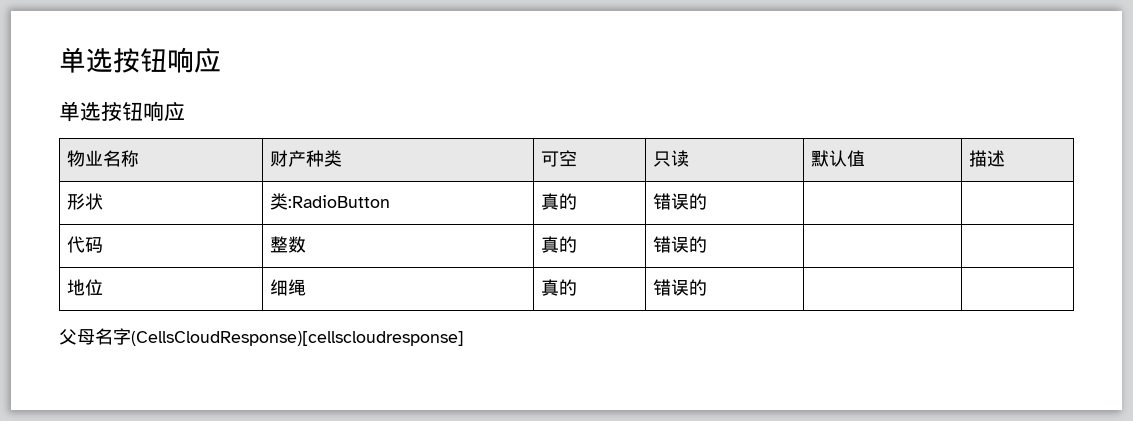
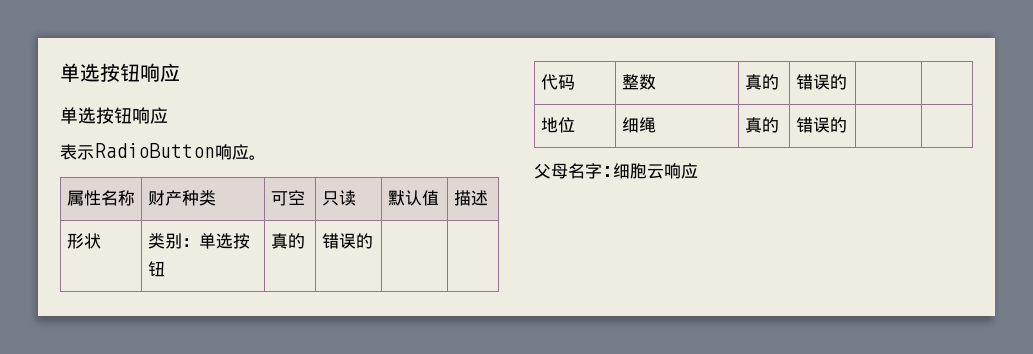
[66,150,103,167] // 物业 -> [60,143,266,160] [66,190,101,206] // 表示RadioButton响应。 // 属性
[287,195,390,208] :RadioButton -> [164,233,250,249] [147,261,165,277] 别：单选按钮
[131,331,464,346] (CellsCloudResponse)[cellscloudresponse] -> [602,163,698,179] :细胞云响应

